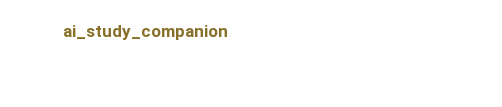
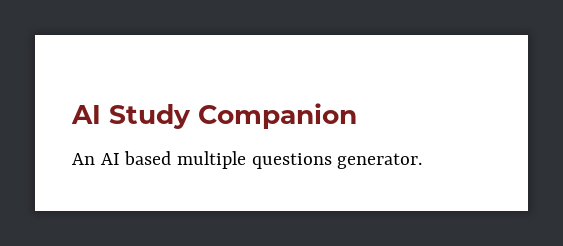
[63,25,228,40] ai_study_companion -> [71,103,357,129] [72,151,423,169] AI Study Companion // An AI based multiple questions generator.

